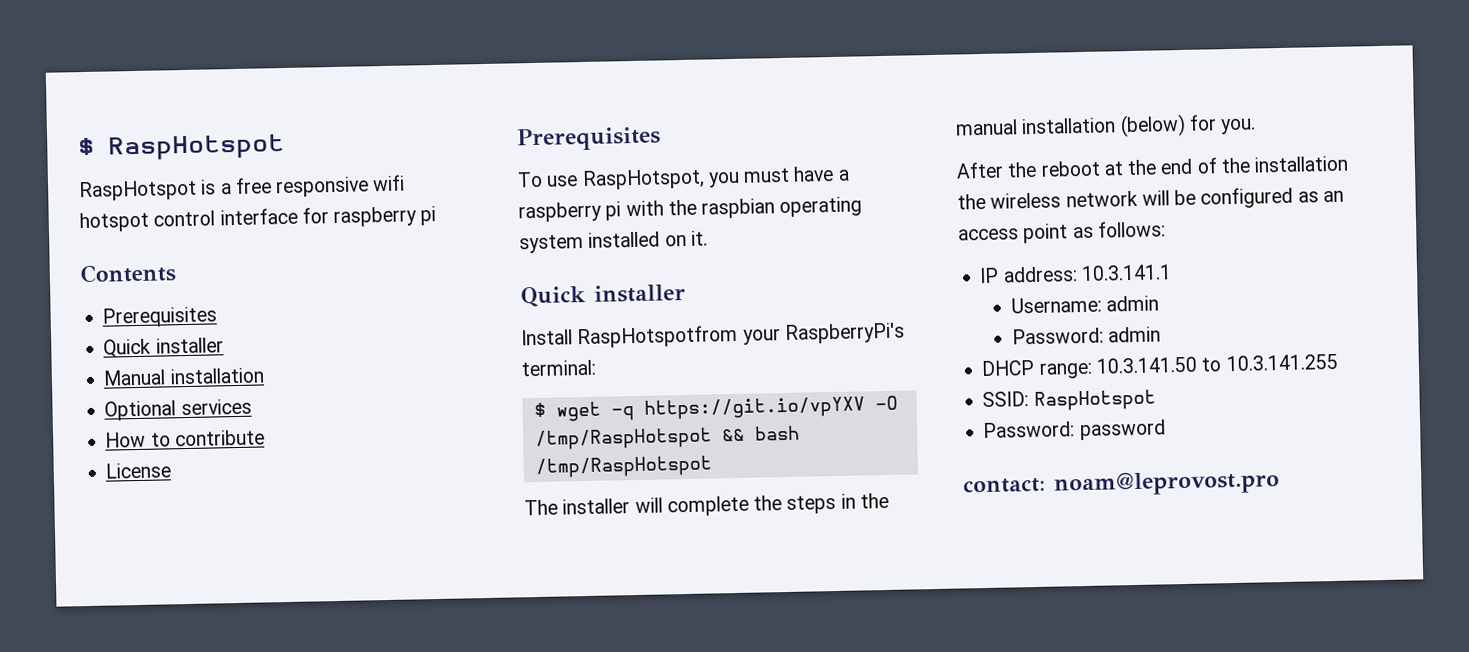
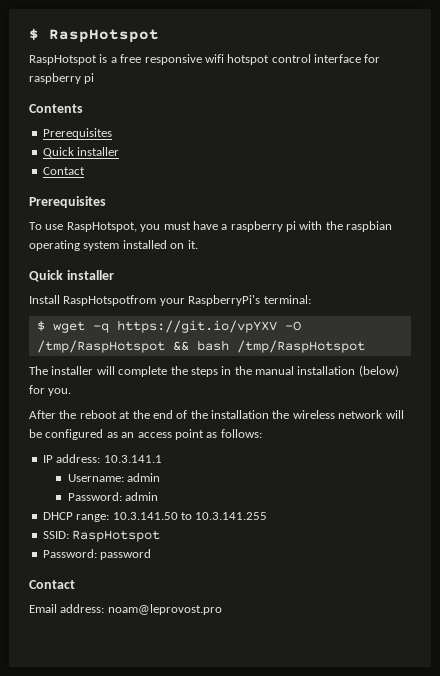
[103,367,265,386] [104,398,252,421] [105,429,265,448] [105,462,172,479] Manual installation // Optional services // How to contribute // License -> [42,167,85,175] Contact
[963,477,1046,494] contact: -> [29,580,75,589] [29,604,105,613] Contact // Email address:

